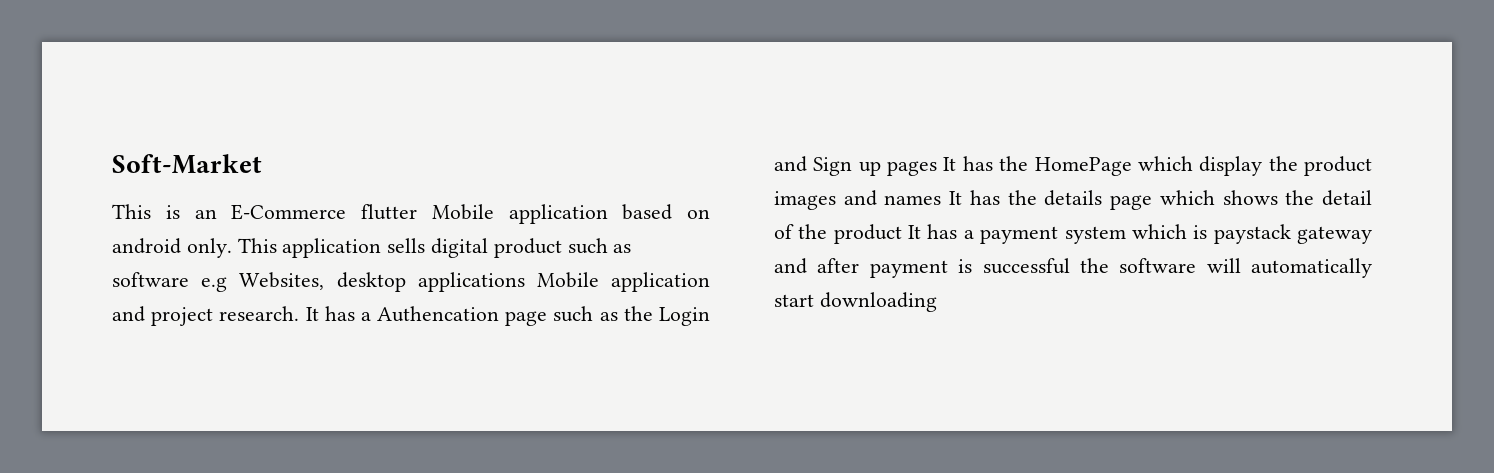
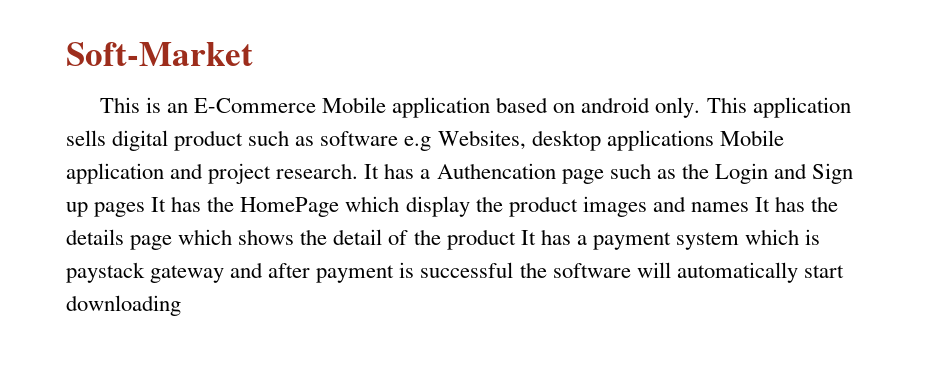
[361,204,417,220] flutter -> (317, 105) none

